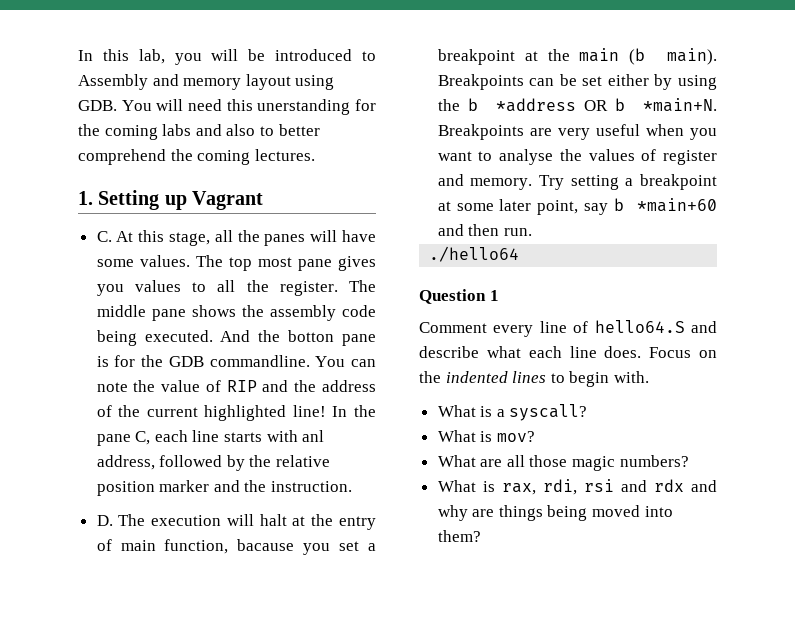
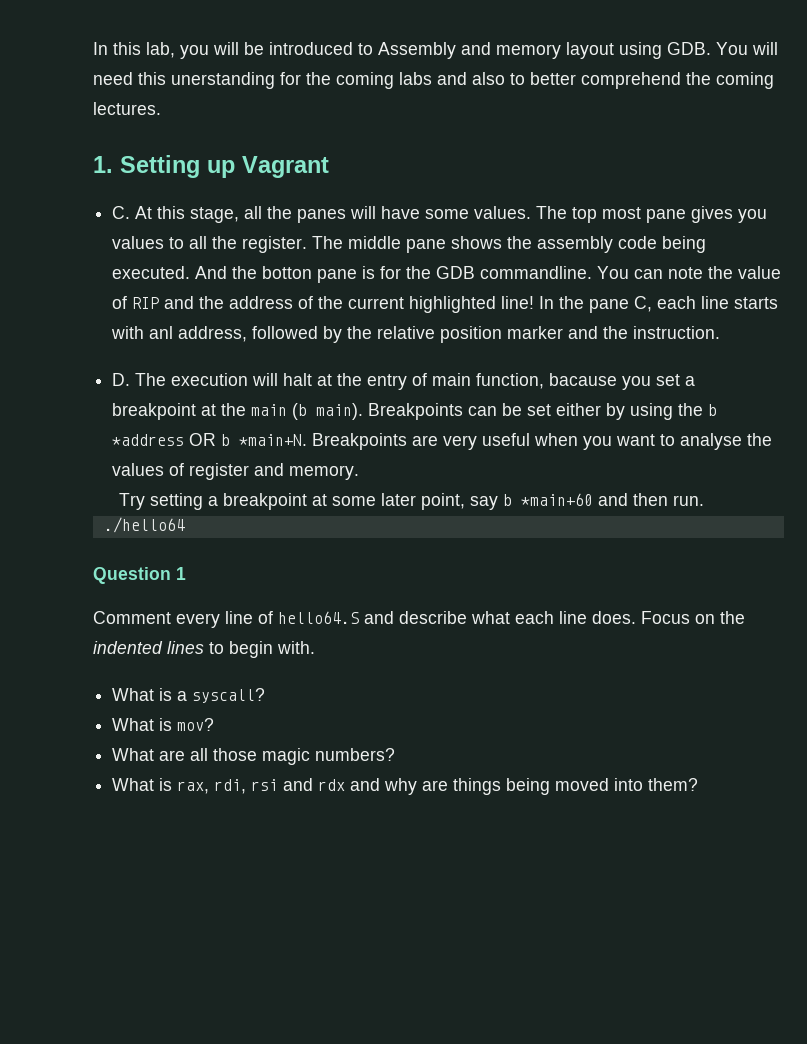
(533, 184) none -> (360, 472) //

